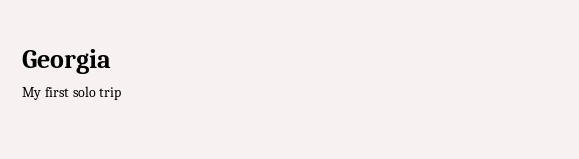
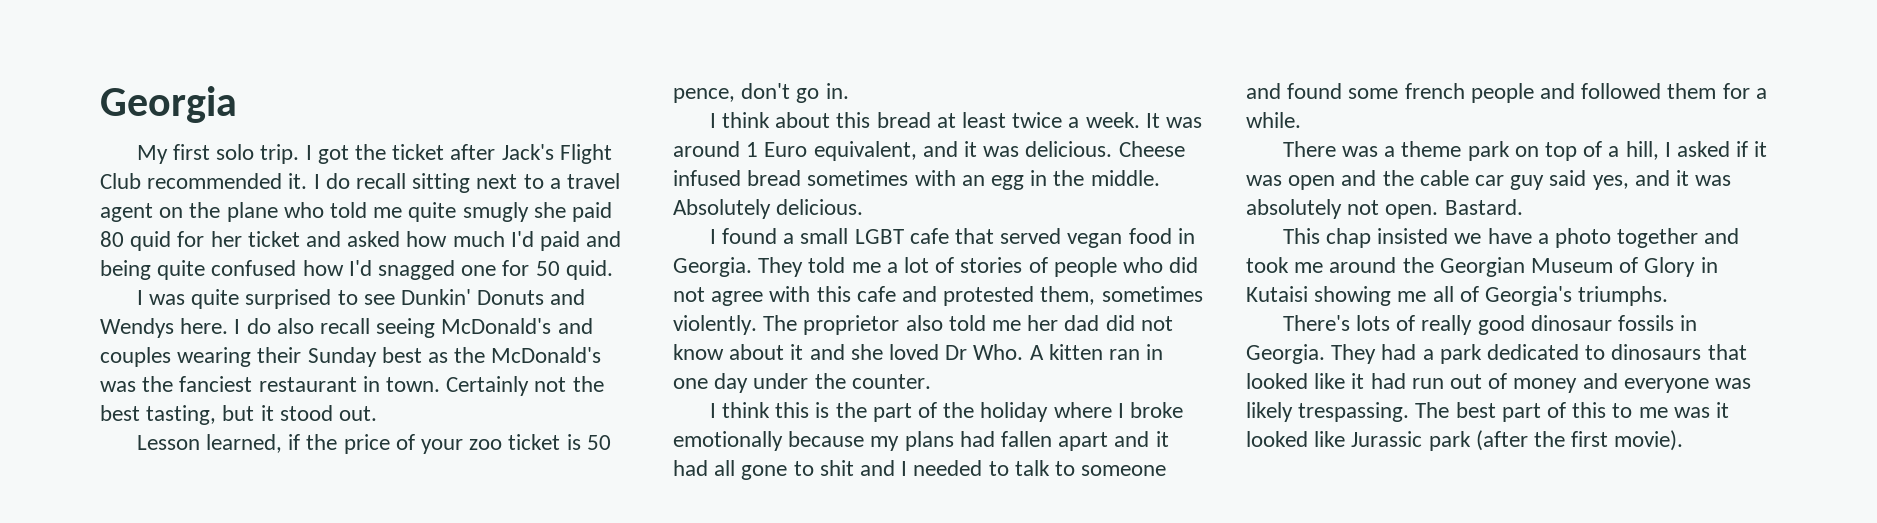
[99,87,122,100] trip -> [260,144,612,164] [100,173,621,193] [100,202,613,222] [100,231,622,251] [100,260,613,280] [136,289,586,309] [100,318,593,338] [100,347,602,367] [100,376,604,396] [100,405,378,425] [136,434,611,454] [673,83,849,103] [709,112,1203,128] [673,141,1185,161] [673,170,1160,190] [673,199,864,219] [709,228,1195,248] [673,257,1199,277] [673,286,1203,306] [673,315,1173,335] [673,344,1164,360] [673,373,931,393] [709,402,1184,422] [673,431,1169,451] [673,460,1167,480] [1246,83,1767,103] [1246,112,1301,128] [1282,141,1768,161] [1246,170,1732,190] [1246,199,1523,219] [1282,228,1740,248] [1246,257,1718,277] [1246,286,1669,306] [1282,315,1698,335] [1246,344,1747,364] [1246,373,1752,393] [1246,402,1730,422] [1246,430,1684,451] trip. I got the ticket after Jack's Flight Club recommended it. I do recall sitting next to a travel agent on the plane who told me quite smugly she paid 80 quid for her ticket and asked how much I'd paid and being quite confused how I'd snagged one for 50 quid. // I was quite surprised to see Dunkin' Donuts and Wendys here. I do also recall seeing McDonald's and couples wearing their Sunday best as the McDonald's was the fanciest restaurant in town. Certainly not the best tasting, but it stood out. // Lesson learned, if the price of your zoo ticket is 50 pence, don't go in. // I think about this bread at least twice a week. It was around 1 Euro equivalent, and it was delicious. Cheese infused bread sometimes with an egg in the middle. Absolutely delicious. // I found a small LGBT cafe that served vegan food in Georgia. They told me a lot of stories of people who did not agree with this cafe and protested them, sometimes violently. The proprietor also told me her dad did not know about it and she loved Dr Who. A kitten ran in one day under the counter. // I think this is the part of the holiday where I broke emotionally because my plans had fallen apart and it had all gone to shit and I needed to talk to someone and found some french people and followed them for a while. // There was a theme park on top of a hill, I asked if it was open and the cable car guy said yes, and it was absolutely not open. Bastard. // This chap insisted we have a photo together and took me around the Georgian Museum of Glory in Kutaisi showing me all of Georgia's triumphs. // There's lots of really good dinosaur fossils in Georgia. They had a park dedicated to dinosaurs that looked like it had run out of money and everyone was likely trespassing. The best part of this to me was it looked like Jurassic park (after the first movie).

